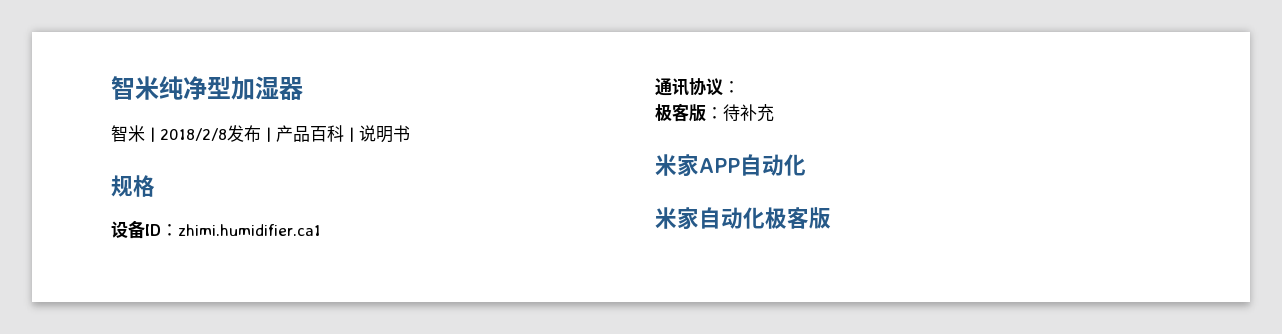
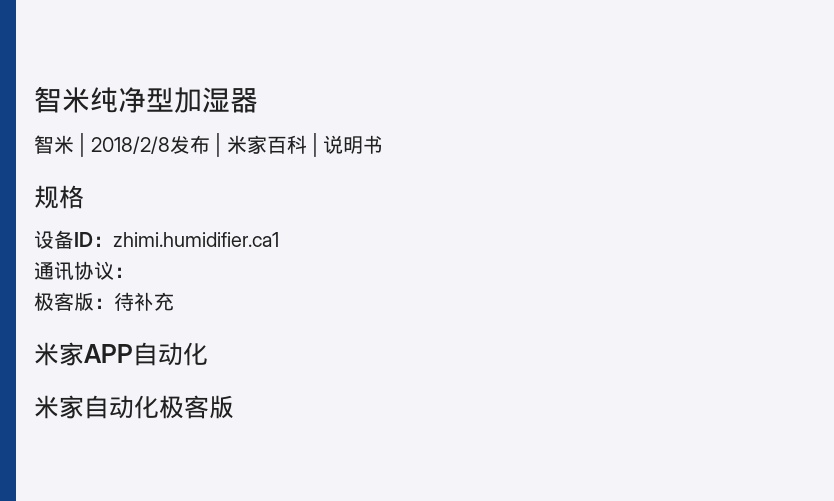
[276,125,310,142] 产品 -> [226,135,267,154] 米家

